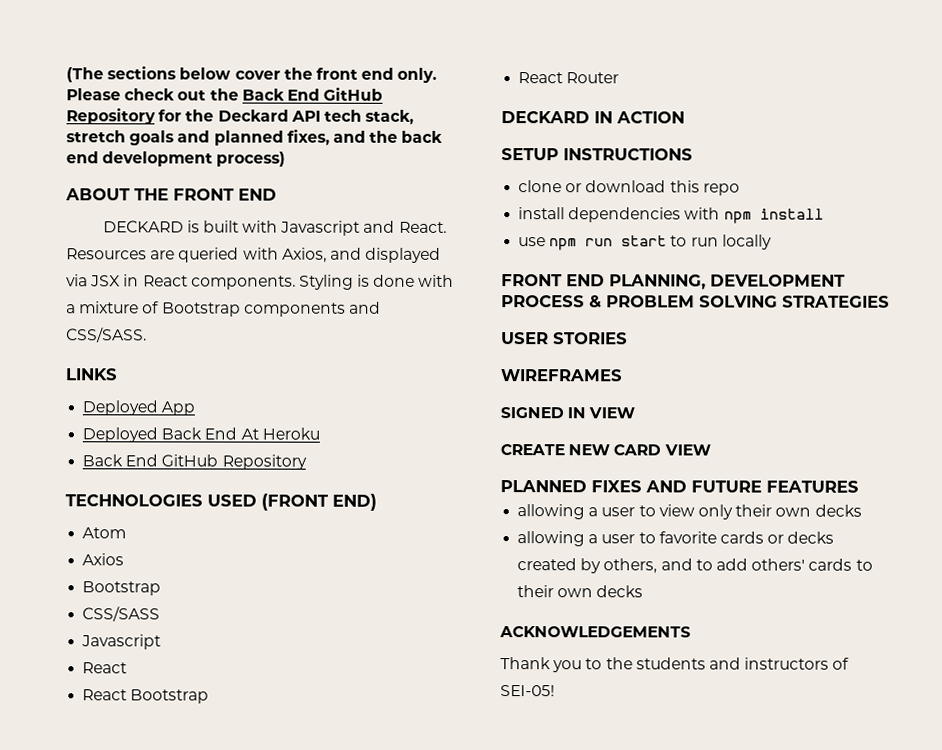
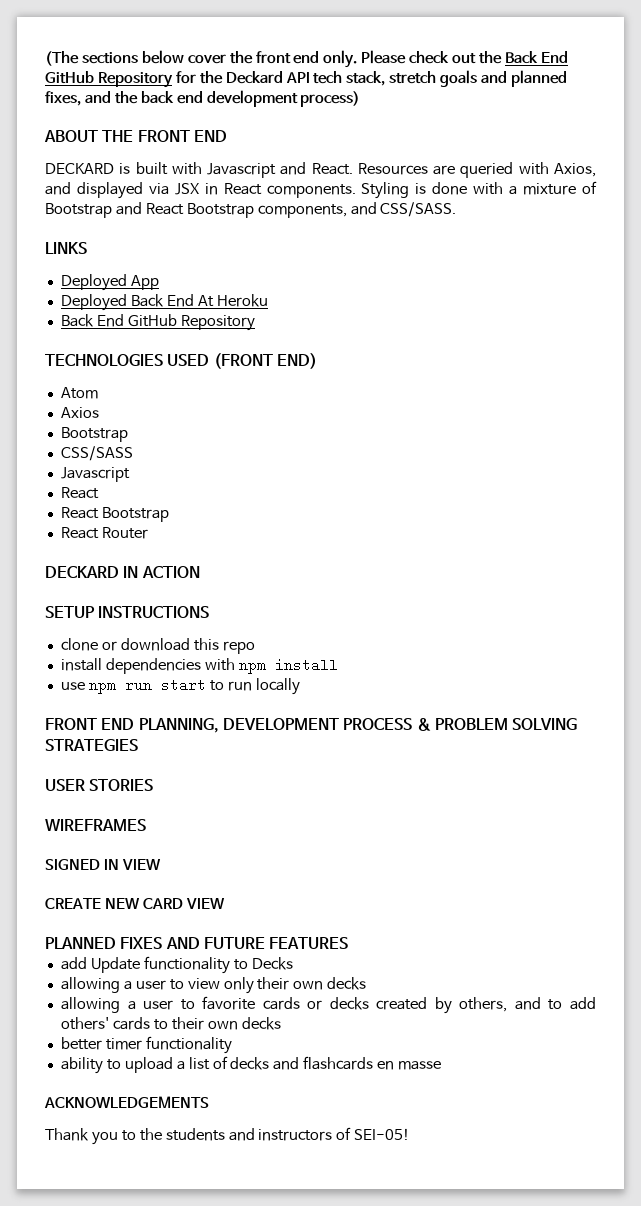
[243,302,346,317] components -> [115,202,347,218] and React Bootstrap components,
(859, 486) none -> [60,956,293,974] // add Update functionality to Decks
(644, 591) none -> [60,1036,232,1054] [60,1056,442,1074] // better timer functionality // ability to upload a list of decks and flashcards en masse

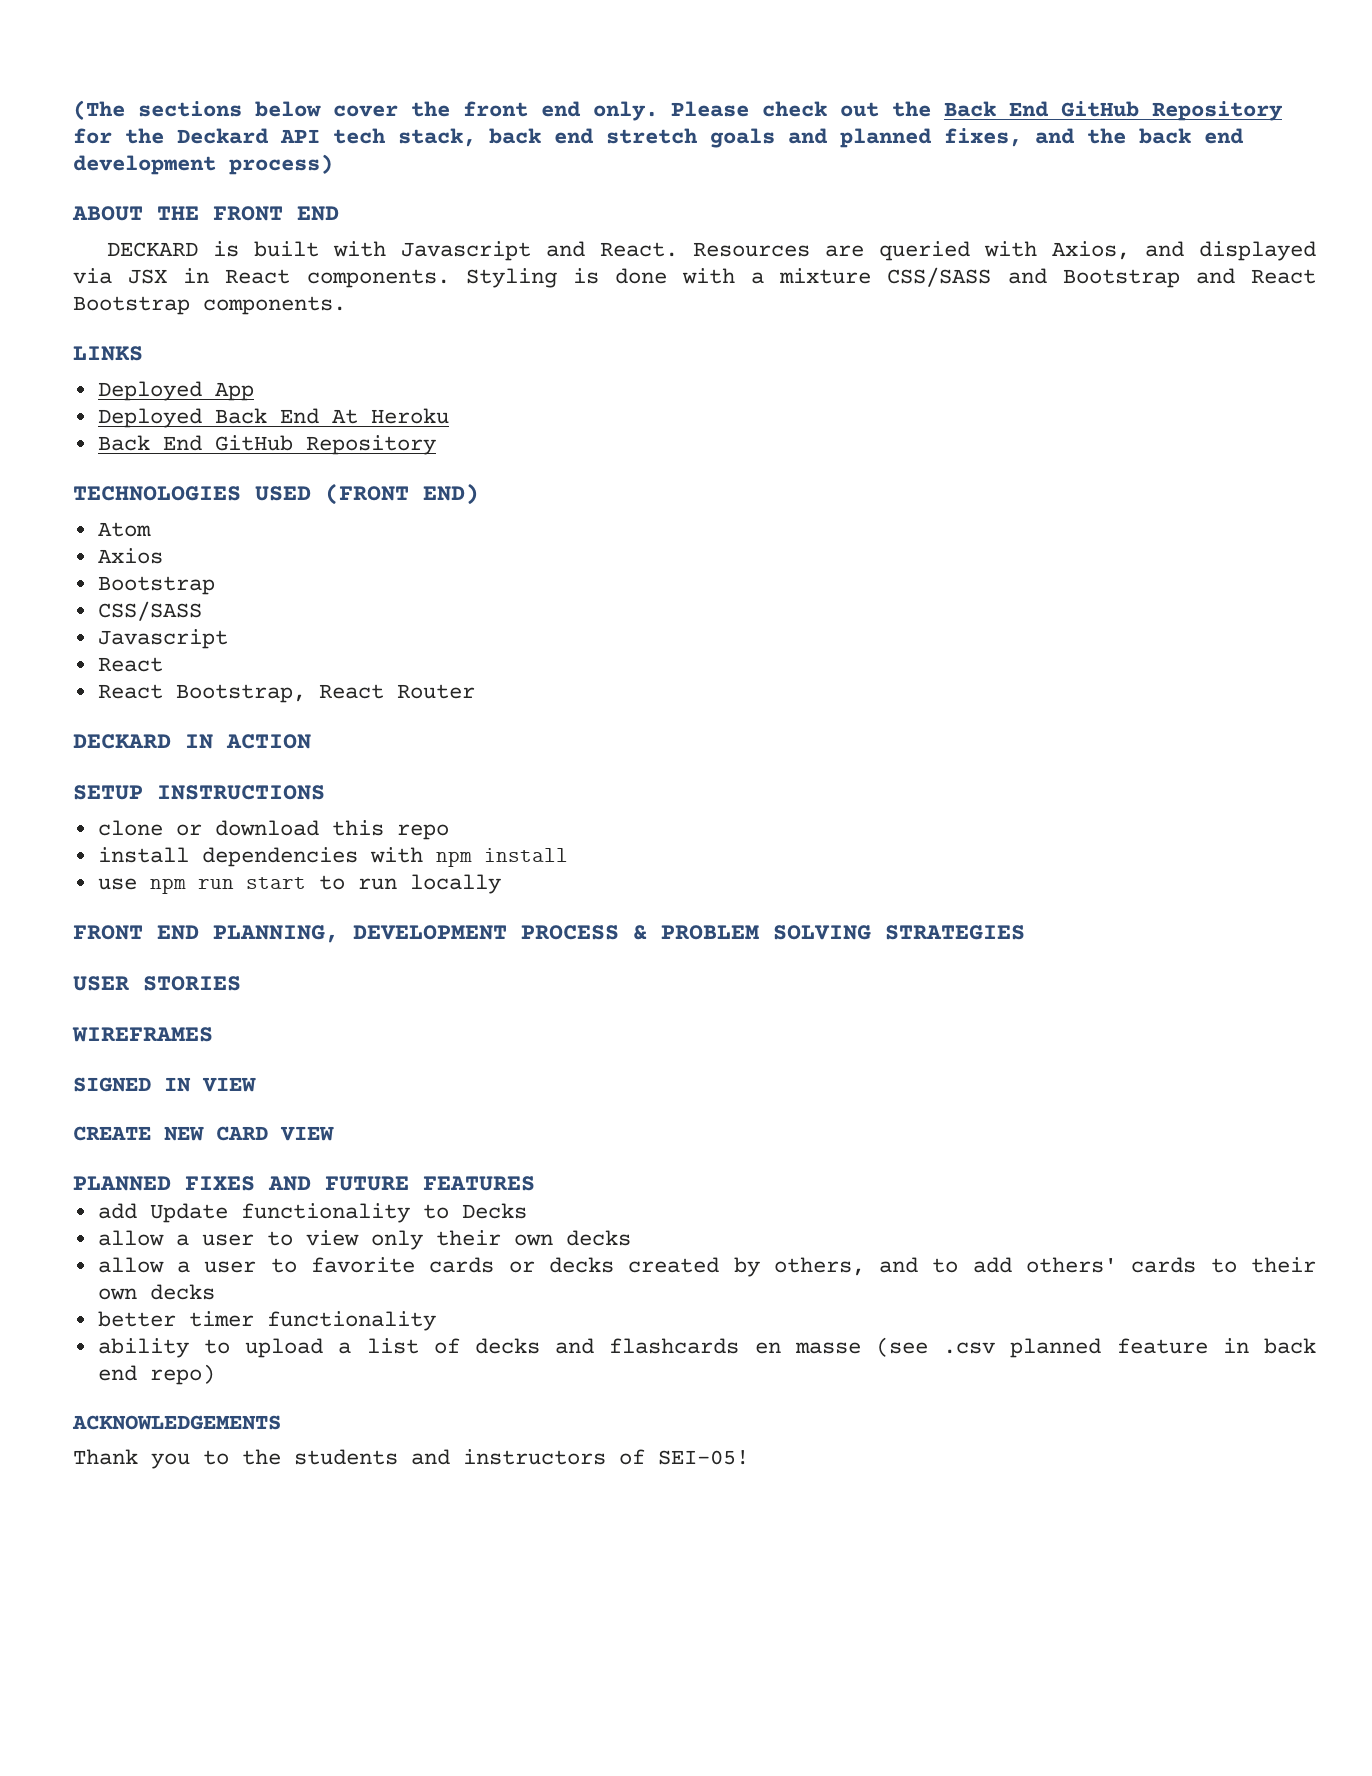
(386, 78) none -> [489,128,594,144] back end
[581,181,597,194] of -> [887,267,1047,287] CSS/SASS and
[257,202,457,218] components, and CSS/SASS. -> [203,296,346,315] components.
[101,507,169,522] Bootstrap // -> [175,684,306,703] Bootstrap,
[60,977,120,993] allowing -> [97,1230,164,1246] allow
[60,997,120,1013] allowing -> [97,1257,164,1273] allow
(442, 1065) none -> [875,1337,1316,1358] [97,1364,215,1385] (see .csv planned feature in back end repo)

